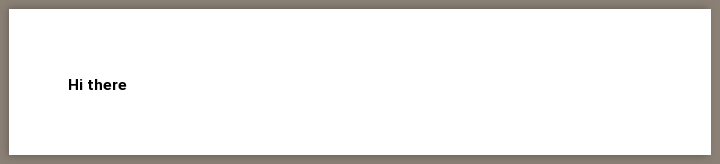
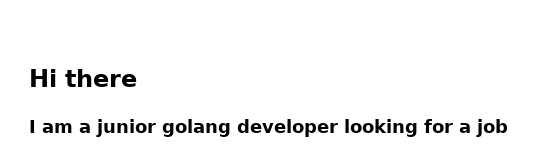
(128, 84) none -> [29,119,508,137] // I am a junior golang developer looking for a job

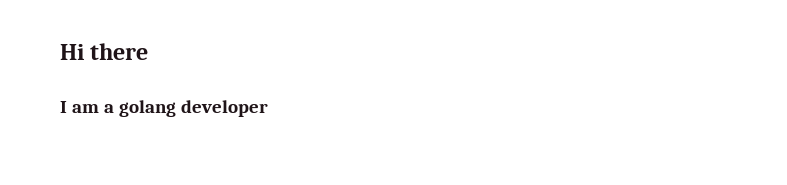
[96,119,156,137] junior -> (114, 108) none
[344,119,508,137] looking for a job -> (268, 108) none

